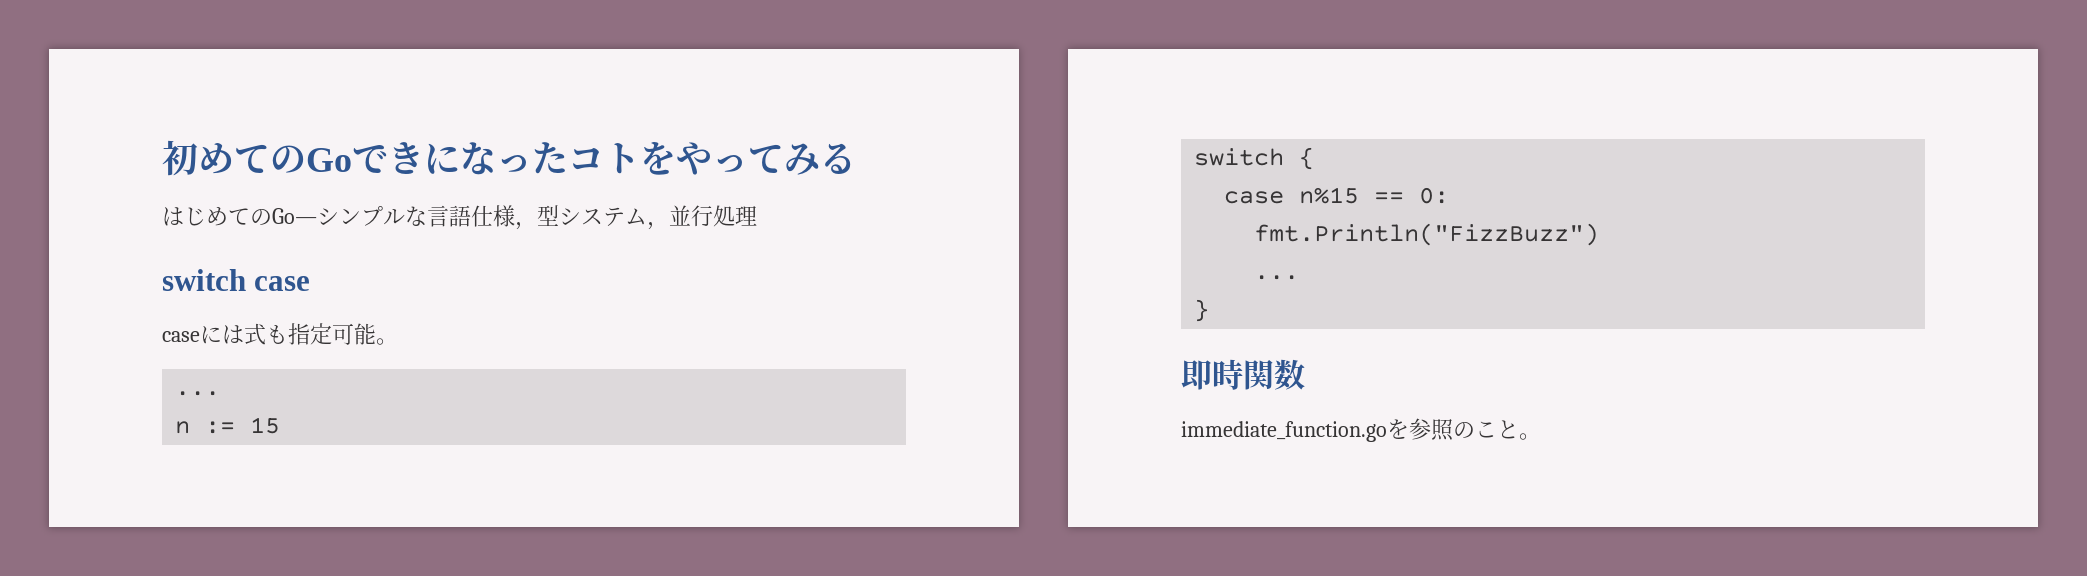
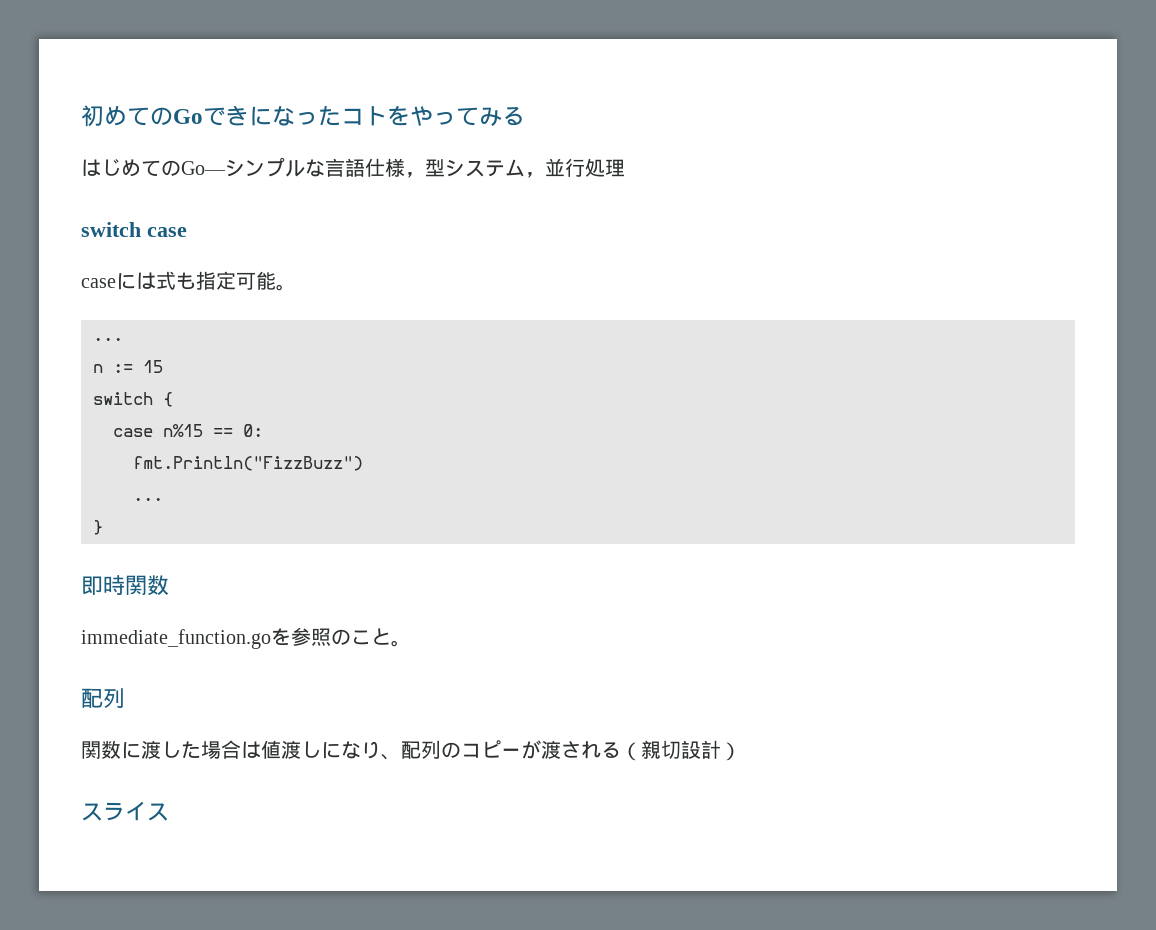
(1541, 436) none -> [81,688,125,708] [81,740,741,761] [81,801,169,821] // 配列 // 関数に渡した場合は値渡しになり、配列のコピーが渡される（親切設計） // スライス

